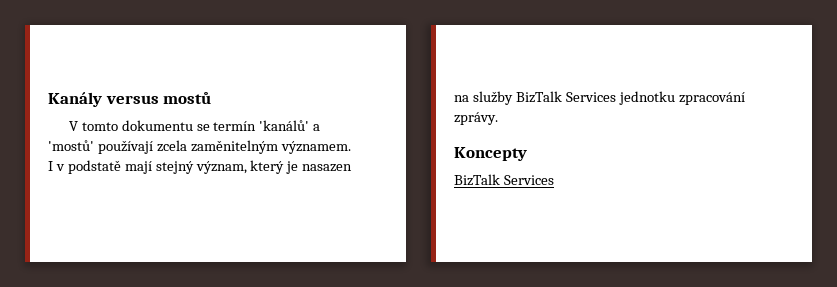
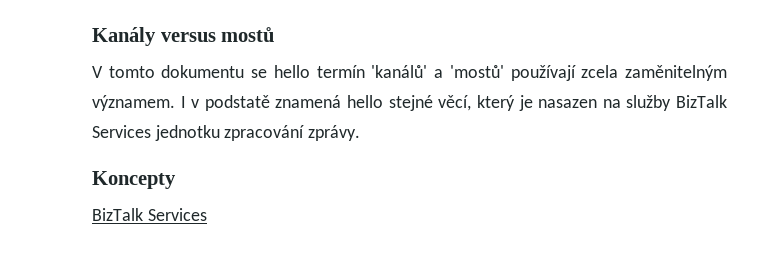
(210, 127) none -> [273,65,310,78] hello
[124,161,247,174] mají stejný význam, -> [275,95,472,111] znamená hello stejné věcí,

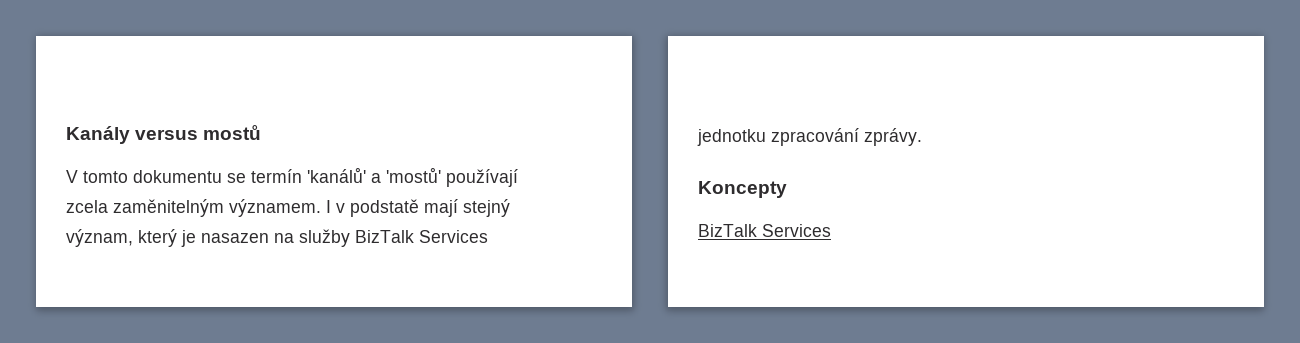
[273,65,310,78] hello -> (246, 178) none
[275,95,472,111] znamená hello stejné věcí, -> [424,199,510,217] [66,229,133,247] mají stejný význam,

